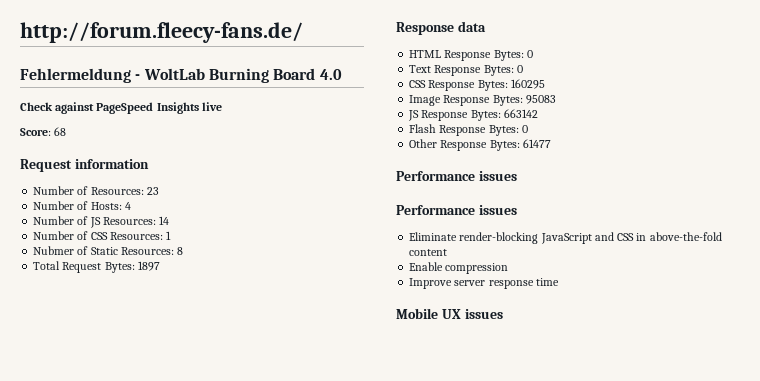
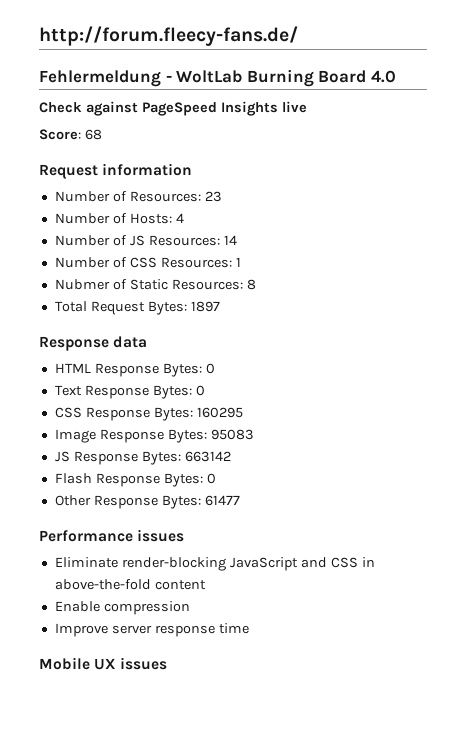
[396,205,517,215] // Performance issues -> (185, 535) none

